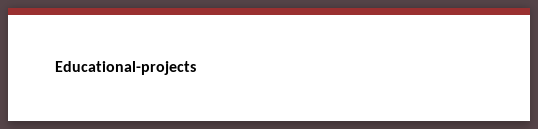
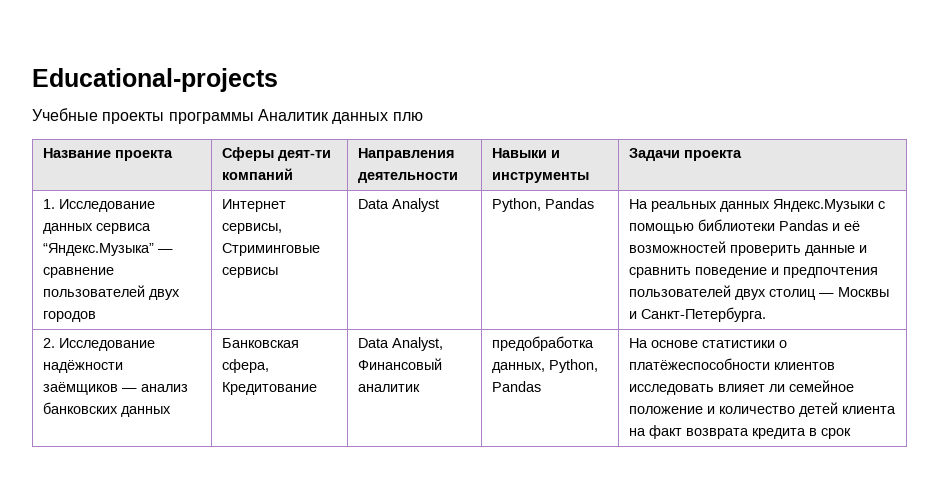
(196, 68) none -> [32,108,423,124] [43,148,174,161] [222,147,332,161] [222,168,294,180] [358,148,455,161] [358,172,459,183] [492,148,561,158] [492,172,590,183] [629,148,743,161] [43,199,156,212] [43,223,152,234] [43,243,174,256] [43,267,115,278] [43,285,181,300] [43,311,97,322] [222,199,287,212] [222,223,283,234] [222,243,321,256] [222,267,279,278] [358,198,440,212] [492,198,595,212] [629,199,886,212] [629,219,861,234] [629,241,868,256] [629,267,879,278] [629,285,890,300] [629,307,767,322] [43,338,156,351] [43,360,124,373] [43,382,189,395] [43,402,172,417] [222,338,300,348] [222,359,270,373] [222,382,318,395] [358,337,444,351] [358,358,443,370] [358,384,421,392] [492,336,595,351] [492,359,599,373] [492,381,542,392] [629,338,788,348] [629,358,836,370] [629,380,855,395] [629,402,897,417] [629,425,852,439] // Учебные проекты программы Аналитик данных плю // Название проекта | Сферы деят-ти компаний | Направления деятельности | Навыки и инструменты | Задачи проекта // 1. Исследование данных сервиса “Яндекс.Музыка” — сравнение пользователей двух городов | Интернет сервисы, Стриминговые сервисы | Data Analyst | Python, Pandas | На реальных данных Яндекс.Музыки c помощью библиотеки Pandas и её возможностей проверить данные и сравнить поведение и предпочтения пользователей двух столиц — Москвы и Санкт-Петербурга. // 2. Исследование надёжности заёмщиков — анализ банковских данных | Банковская сфера, Кредитование | Data Analyst, Финансовый аналитик | предобработка данных, Python, Pandas | На основе статистики о платёжеспособности клиентов исследовать влияет ли семейное положение и количество детей клиента на факт возврата кредита в срок

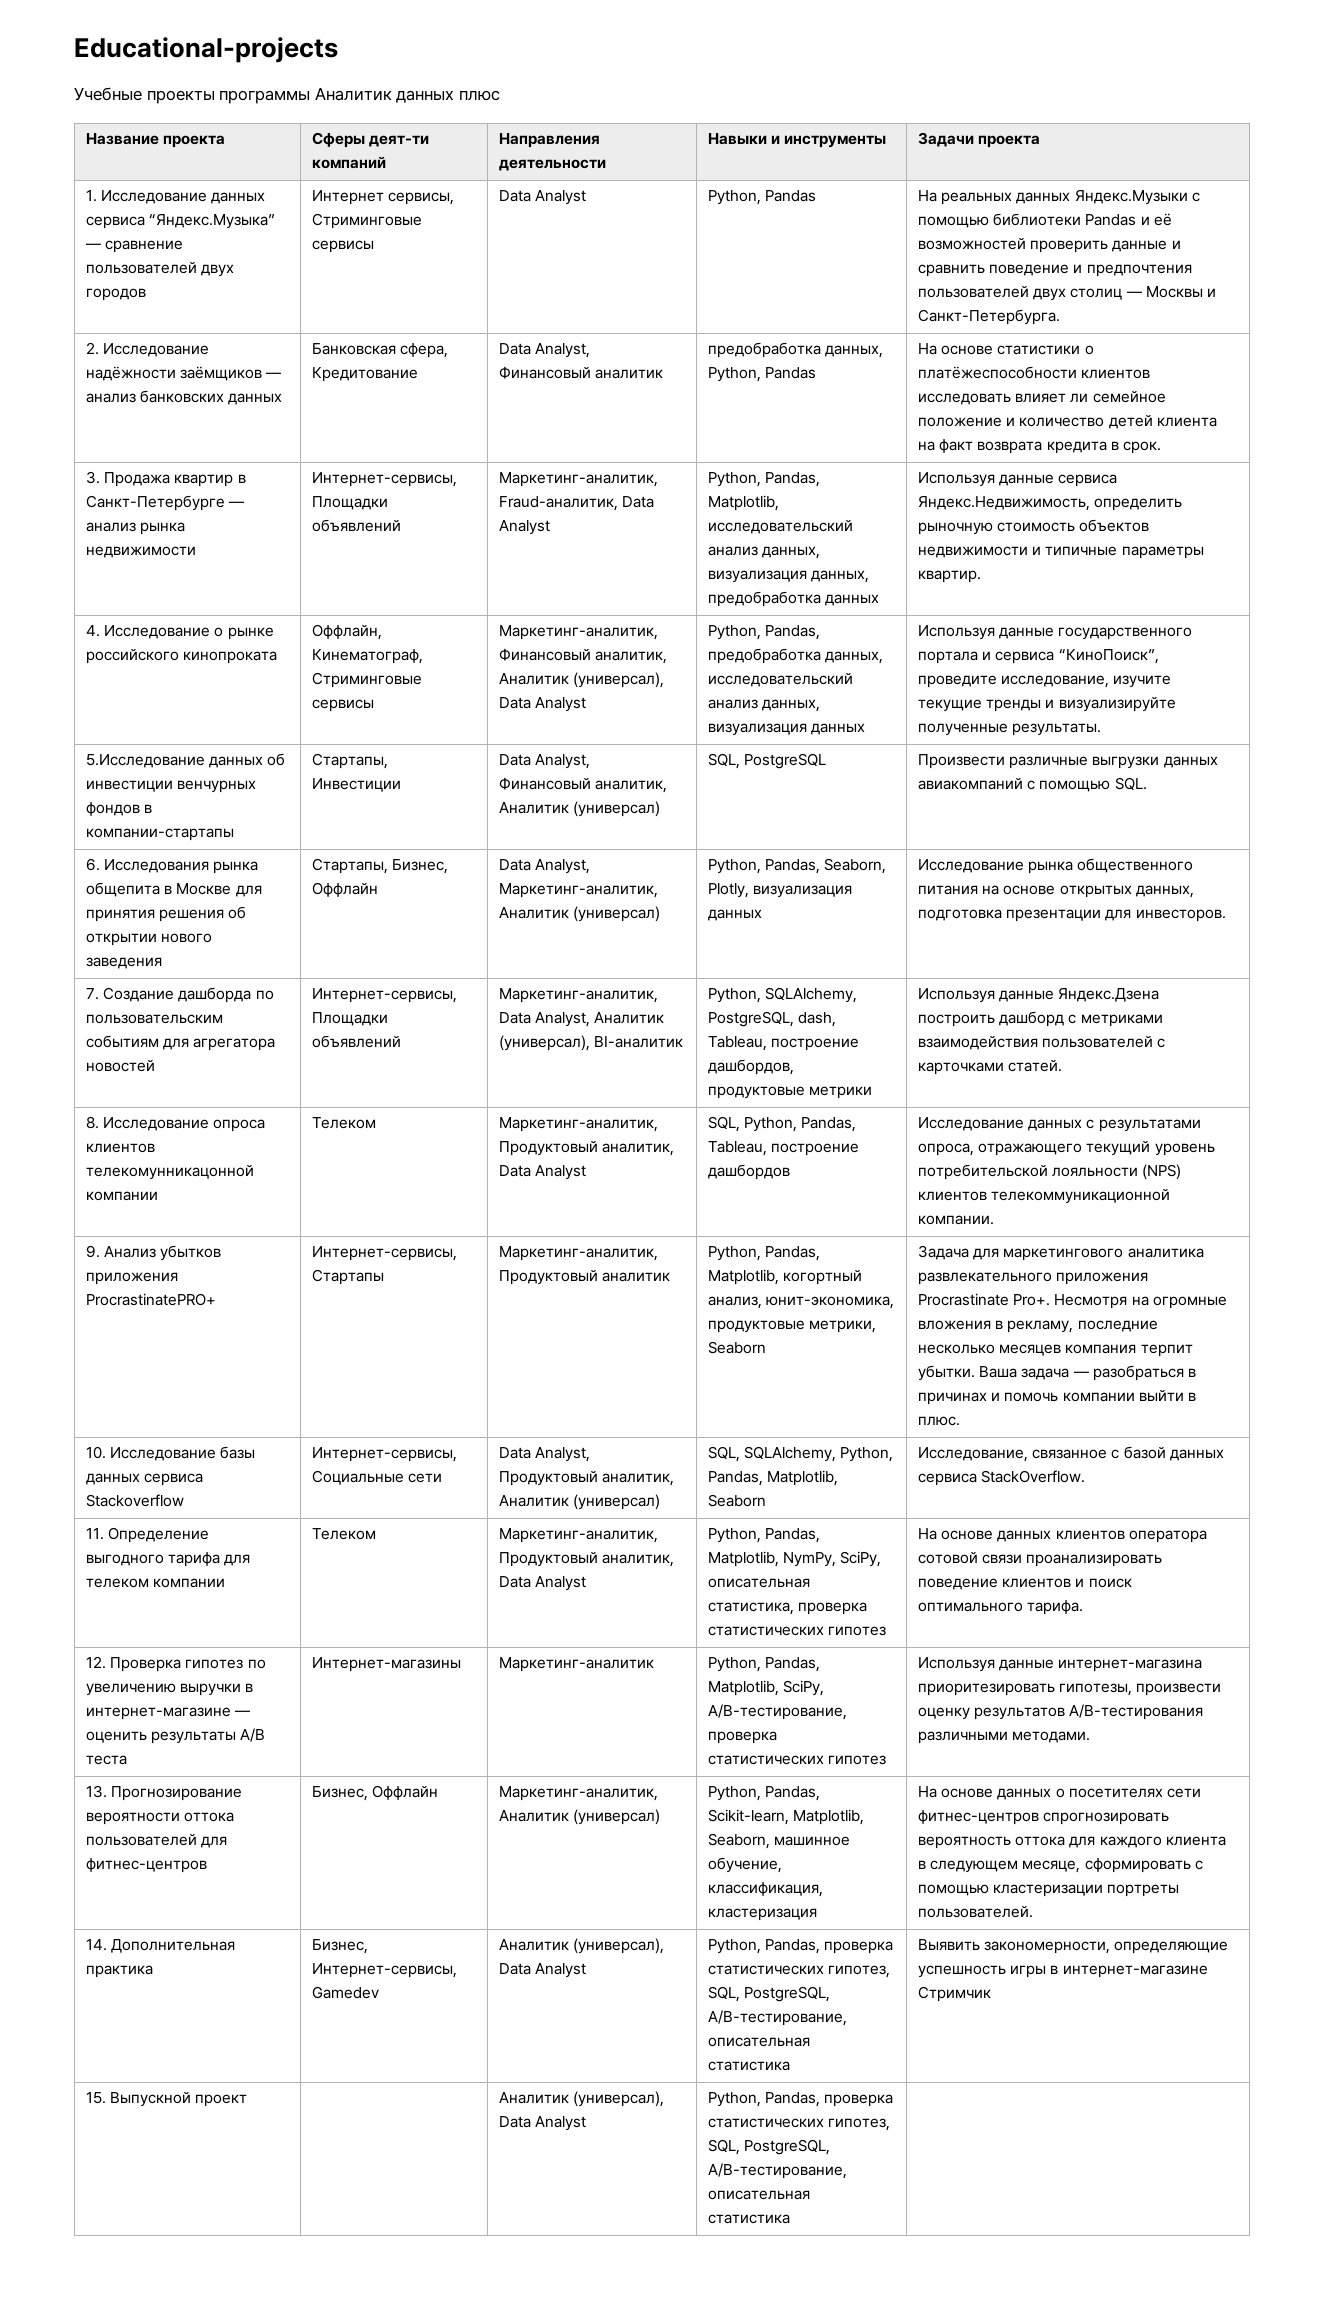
[392,112,423,121] плю -> [458,90,500,101] плюс
[821,428,852,439] срок -> [1122,441,1161,454] [86,471,246,487] [86,495,245,511] [86,522,186,535] [86,546,197,558] [312,472,458,487] [312,496,389,510] [312,519,402,532] [499,472,659,487] [499,496,655,511] [499,520,551,535] [708,472,821,487] [708,495,780,511] [708,520,854,534] [708,546,821,559] [708,570,870,583] [708,591,880,607] [918,472,1118,487] [918,496,1183,511] [918,519,1150,535] [918,546,1204,559] [918,570,982,583] [86,625,274,640] [86,649,278,664] [312,624,383,640] [312,649,424,664] [312,672,423,688] [312,699,375,712] [499,625,659,640] [499,648,668,664] [499,672,665,688] [499,697,587,712] [708,625,821,640] [708,648,884,664] [708,673,854,687] [708,699,821,712] [708,723,866,736] [918,625,1193,640] [918,649,1159,664] [918,675,1172,688] [918,697,1176,712] [918,723,1102,736] [86,753,286,768] [86,780,257,793] [86,802,153,816] [86,828,235,841] [312,753,389,769] [312,778,402,792] [499,754,591,769] [499,777,668,793] [499,801,661,817] [708,753,827,769] [918,754,1218,769] [918,777,1147,792] [86,858,259,874] [86,882,262,897] [86,906,247,922] [86,933,213,946] [86,957,163,969] [312,858,449,874] [312,882,379,897] [499,859,591,874] [499,883,659,898] [499,906,661,922] [708,858,887,874] [708,883,853,898] [708,909,763,921] [918,858,1194,874] [918,885,1194,898] [918,909,1226,922] [86,987,274,1003] [86,1014,224,1024] [86,1035,276,1051] [86,1060,156,1072] [312,988,458,1003] [312,1012,389,1026] [312,1035,402,1048] [499,988,659,1003] [499,1012,665,1027] [499,1035,684,1051] [708,987,858,1003] [708,1011,837,1027] [708,1036,860,1051] [708,1059,795,1075] [708,1086,873,1099] [918,988,1160,1003] [918,1011,1163,1027] [918,1036,1166,1050] [918,1060,1063,1075] [86,1116,266,1132] [86,1143,156,1153] [86,1165,255,1180] [86,1191,159,1201] [312,1117,377,1129] [499,1117,659,1132] [499,1141,675,1156] [499,1165,587,1180] [708,1116,857,1132] [708,1141,860,1156] [708,1164,791,1180] [918,1117,1201,1132] [918,1141,1215,1156] [918,1164,1182,1180] [918,1189,1171,1204] [918,1215,995,1225] [86,1245,222,1261] [86,1272,179,1285] [86,1293,217,1306] [312,1246,458,1261] [312,1269,385,1285] [499,1246,659,1261] [499,1270,671,1285] [708,1246,821,1261] [708,1269,863,1285] [708,1296,895,1309] [708,1320,877,1333] [708,1341,767,1354] [918,1245,1204,1261] [918,1272,1149,1285] [918,1293,1227,1309] [918,1320,1158,1333] [918,1344,1193,1357] [918,1365,1196,1381] [918,1390,1196,1405] [918,1416,961,1426] [86,1446,256,1461] [86,1473,204,1486] [86,1494,185,1507] [312,1447,458,1462] [312,1470,443,1485] [499,1447,591,1462] [499,1471,675,1486] [499,1494,661,1510] [708,1446,894,1462] [708,1470,839,1486] [708,1494,767,1507] [918,1446,1224,1462] [918,1470,1086,1486] [86,1527,210,1543] [86,1552,251,1567] [86,1578,226,1588] [312,1528,377,1540] [499,1528,659,1543] [499,1552,675,1567] [499,1576,587,1591] [708,1528,821,1543] [708,1551,882,1567] [708,1578,811,1588] [708,1602,868,1615] [708,1626,887,1636] [918,1528,1207,1543] [918,1552,1163,1567] [918,1578,1132,1590] [918,1600,1084,1615] [86,1656,266,1672] [86,1683,254,1696] [86,1707,251,1720] [86,1728,266,1744] [86,1755,128,1765] [312,1657,462,1672] [499,1657,655,1672] [708,1657,821,1672] [708,1680,825,1696] [708,1704,848,1720] [708,1731,778,1744] [708,1755,887,1765] [918,1657,1203,1672] [918,1683,1222,1696] [918,1704,1204,1720] [918,1731,1091,1744] [86,1785,243,1801] [86,1812,235,1825] [86,1834,228,1848] [86,1858,208,1873] [312,1785,439,1801] [499,1786,659,1801] [499,1809,661,1825] [708,1786,821,1801] [708,1809,865,1825] [708,1833,851,1849] [708,1857,783,1873] [708,1882,824,1897] [708,1908,818,1921] [918,1786,1201,1800] [918,1810,1170,1825] [918,1836,1226,1849] [918,1858,1203,1873] [918,1884,1180,1897] [918,1906,1034,1918] [86,1939,236,1953] [86,1965,154,1978] [312,1939,369,1954] [312,1963,458,1978] [312,1986,380,1999] [499,1938,665,1954] [499,1963,587,1978] [708,1939,894,1954] [708,1965,891,1978] [708,1986,831,2002] [708,2010,848,2026] [708,2037,811,2047] [708,2061,791,2071] [918,1939,1229,1954] [918,1965,1208,1978] [918,1986,992,2002] [86,2092,248,2107] [499,2091,665,2107] [499,2116,587,2131] [708,2092,894,2107] [708,2118,891,2131] [708,2139,831,2155] [708,2163,848,2179] [708,2190,811,2200] [708,2214,791,2224] срок. // 3. Продажа квартир в Санкт-Петербурге — анализ рынка недвижимости | Интернет-сервисы, Площадки объявлений | Маркетинг-аналитик, Fraud-аналитик, Data Analyst | Python, Pandas, Matplotlib, исследовательский анализ данных, визуализация данных, предобработка данных | Используя данные сервиса Яндекс.Недвижимость, определить рыночную стоимость объектов недвижимости и типичные параметры квартир. // 4. Исследование о рынке российского кинопроката | Оффлайн, Кинематограф, Стриминговые сервисы | Маркетинг-аналитик, Финансовый аналитик, Аналитик (универсал), Data Analyst | Python, Pandas, предобработка данных, исследовательский анализ данных, визуализация данных | Используя данные государственного портала и сервиса “КиноПоиск”, проведите исследование, изучите текущие тренды и визуализируйте полученные результаты. // 5.Исследование данных об инвестиции венчурных фондов в компании-стартапы | Стартапы, Инвестиции | Data Analyst, Финансовый аналитик, Аналитик (универсал) | SQL, PostgreSQL | Произвести различные выгрузки данных авиакомпаний с помощью SQL. // 6. Исследования рынка общепита в Москве для принятия решения об открытии нового заведения | Стартапы, Бизнес, Оффлайн | Data Analyst, Маркетинг-аналитик, Аналитик (универсал) | Python, Pandas, Seaborn, Plotly, визуализация данных | Исследование рынка общественного питания на основе открытых данных, подготовка презентации для инвесторов. // 7. Создание дашборда по пользовательским событиям для агрегатора новостей | Интернет-сервисы, Площадки объявлений | Маркетинг-аналитик, Data Analyst, Аналитик (универсал), BI-аналитик | Python, SQLAlchemy, PostgreSQL, dash, Tableau, построение дашбордов, продуктовые метрики | Используя данные Яндекс.Дзена построить дашборд с метриками взаимодействия пользователей с карточками статей. // 8. Исследование опроса клиентов телекомунникацонной компании | Телеком | Маркетинг-аналитик, Продуктовый аналитик, Data Analyst | SQL, Python, Pandas, Tableau, построение дашбордов | Исследование данных с результатами опроса, отражающего текущий уровень потребительской лояльности (NPS) клиентов телекоммуникационной компании. // 9. Анализ убытков приложения ProcrastinatePRO+ | Интернет-сервисы, Стартапы | Маркетинг-аналитик, Продуктовый аналитик | Python, Pandas, Matplotlib, когортный анализ, юнит-экономика, продуктовые метрики, Seaborn | Задача для маркетингового аналитика развлекательного приложения Procrastinate Pro+. Несмотря на огромные вложения в рекламу, последние несколько месяцев компания терпит убытки. Ваша задача — разобраться в причинах и помочь компании выйти в плюс. // 10. Исследование базы данных сервиса Stackoverflow | Интернет-сервисы, Социальные сети | Data Analyst, Продуктовый аналитик, Аналитик (универсал) | SQL, SQLAlchemy, Python, Pandas, Matplotlib, Seaborn | Исследование, связанное с базой данных сервиса StackOverflow. // 11. Определение выгодного тарифа для телеком компании | Телеком | Маркетинг-аналитик, Продуктовый аналитик, Data Analyst | Python, Pandas, Matplotlib, NymPy, SciPy, описательная статистика, проверка статистических гипотез | На основе данных клиентов оператора сотовой связи проанализировать поведение клиентов и поиск оптимального тарифа. // 12. Проверка гипотез по увеличению выручки в интернет-магазине — оценить результаты A/B теста | Интернет-магазины | Маркетинг-аналитик | Python, Pandas, Matplotlib, SciPy, A/B-тестирование, проверка статистических гипотез | Используя данные интернет-магазина приоритезировать гипотезы, произвести оценку результатов A/B-тестирования различными методами. // 13. Прогнозирование вероятности оттока пользователей для фитнес-центров | Бизнес, Оффлайн | Маркетинг-аналитик, Аналитик (универсал) | Python, Pandas, Scikit-learn, Matplotlib, Seaborn, машинное обучение, классификация, кластеризация | На основе данных о посетителях сети фитнес-центров спрогнозировать вероятность оттока для каждого клиента в следующем месяце, сформировать с помощью кластеризации портреты пользователей. // 14. Дополнительная практика | Бизнес, Интернет-сервисы, Gamedev | Аналитик (универсал), Data Analyst | Python, Pandas, проверка статистических гипотез, SQL, PostgreSQL, A/B-тестирование, описательная статистика | Выявить закономерности, определяющие успешность игры в интернет-магазине Стримчик // 15. Выпускной проект | | Аналитик (универсал), Data Analyst | Python, Pandas, проверка статистических гипотез, SQL, PostgreSQL, A/B-тестирование, описательная статистика |

